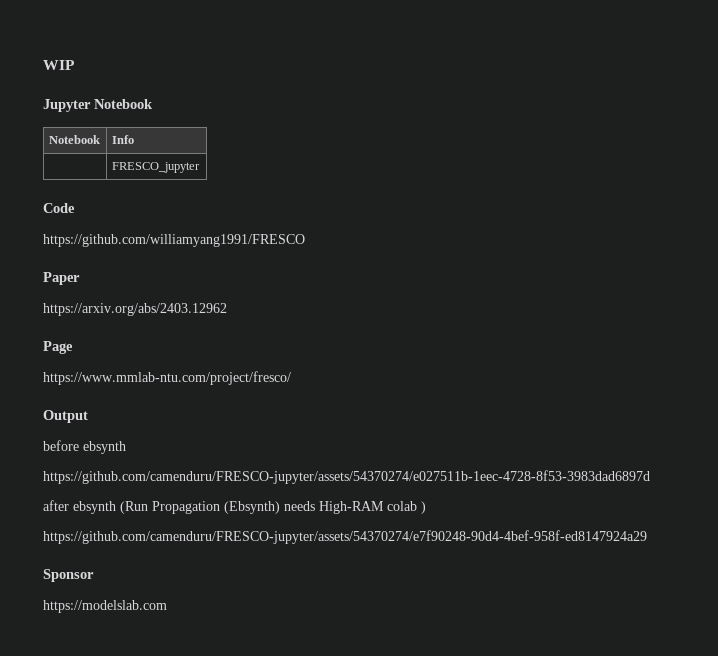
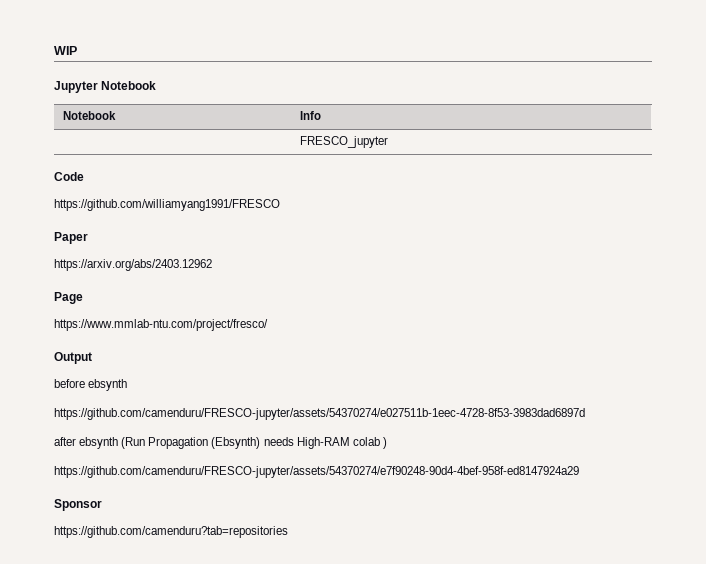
[43,600,167,613] https://modelslab.com -> [54,526,288,538] https://github.com/camenduru?tab=repositories

